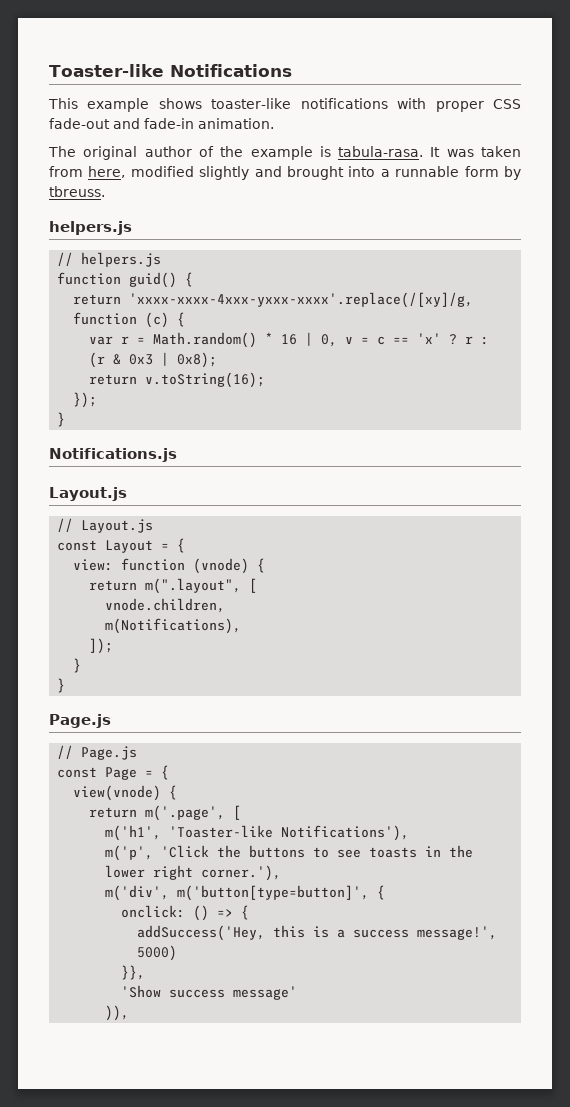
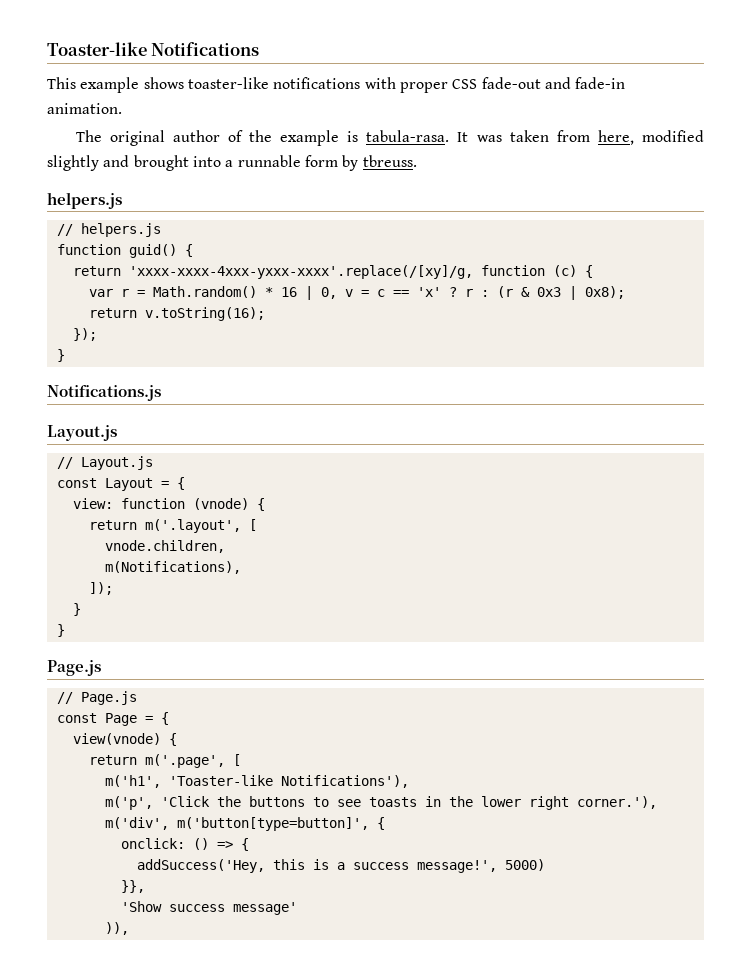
[145,578,242,594] m(".layout", -> [144,519,241,533] m('.layout',

